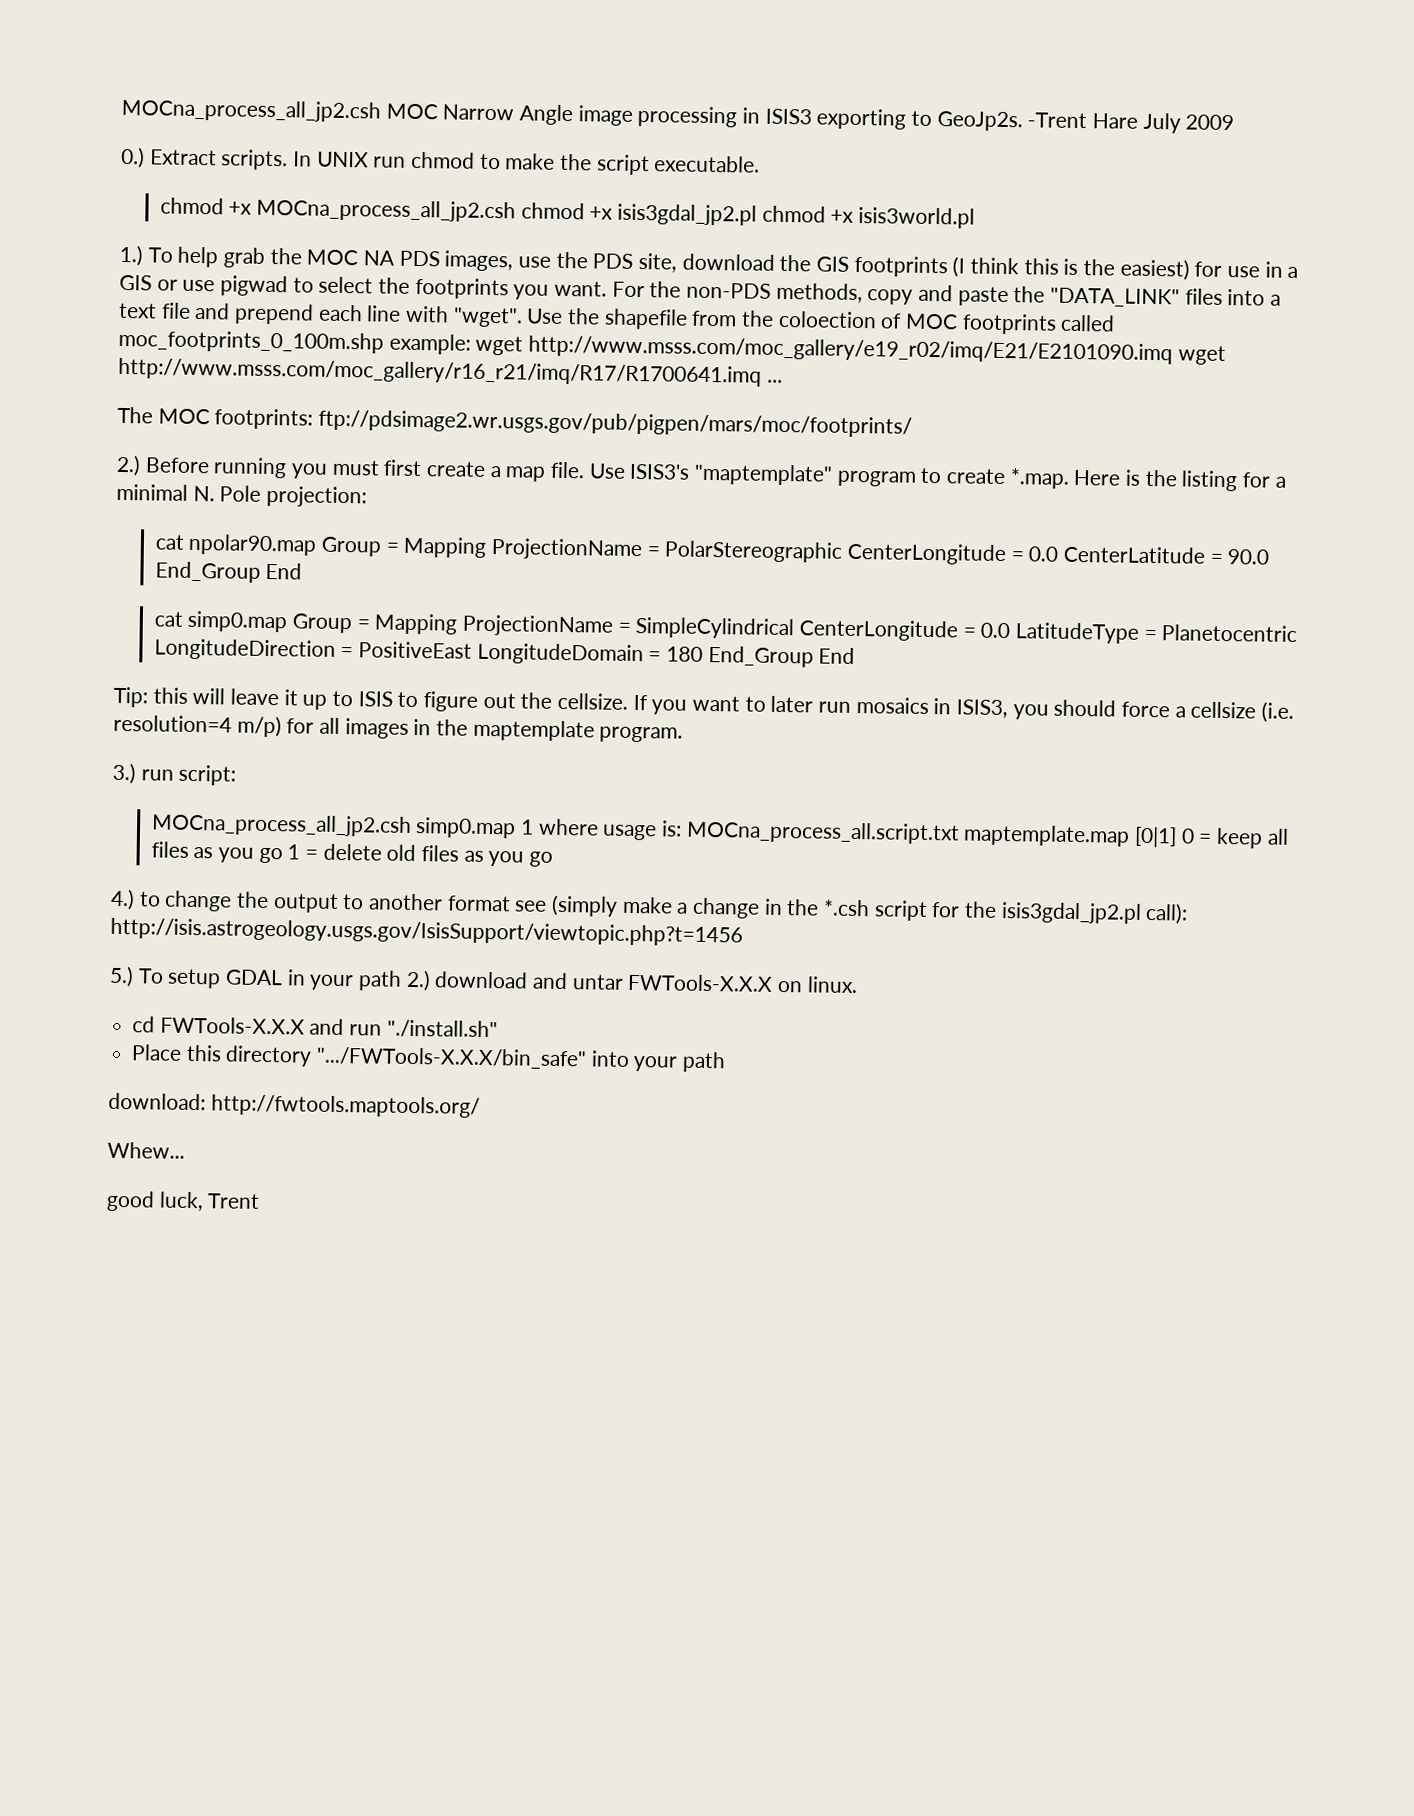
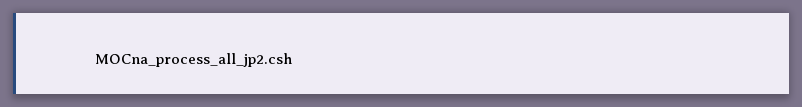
[121,98,1235,134] [121,146,761,176] [159,197,975,229] [119,244,1299,281] [119,274,1282,308] [118,302,1116,335] [118,329,1226,366] [118,357,783,387] [117,406,913,438] [116,454,1286,492] [116,483,368,508] [154,533,1270,566] [154,561,303,583] [153,610,1298,644] [153,638,856,668] [113,686,1295,723] [113,714,684,743] [112,762,237,786] [150,813,1289,849] [150,841,553,867] [110,888,1189,925] [110,917,743,947] [109,965,858,994] [132,1016,498,1039] [131,1044,727,1073] [108,1092,480,1118] [107,1141,185,1159] [106,1190,261,1212] MOCna_process_all_jp2.csh MOC Narrow Angle image processing in ISIS3 exporting to GeoJp2s. -Trent Hare July 2009 // 0.) Extract scripts. In UNIX run chmod to make the script executable. // chmod +x MOCna_process_all_jp2.csh chmod +x isis3gdal_jp2.pl chmod +x isis3world.pl // 1.) To help grab the MOC NA PDS images, use the PDS site, download the GIS footprints (I think this is the easiest) for use in a GIS or use pigwad to select the footprints you want. For the non-PDS methods, copy and paste the "DATA_LINK" files into a text file and prepend each line with "wget". Use the shapefile from the coloection of MOC footprints called moc_footprints_0_100m.shp example: wget http://www.msss.com/moc_gallery/e19_r02/imq/E21/E2101090.imq wget http://www.msss.com/moc_gallery/r16_r21/imq/R17/R1700641.imq ... // The MOC footprints: ftp://pdsimage2.wr.usgs.gov/pub/pigpen/mars/moc/footprints/ // 2.) Before running you must first create a map file. Use ISIS3's "maptemplate" program to create *.map. Here is the listing for a minimal N. Pole projection: // cat npolar90.map Group = Mapping ProjectionName = PolarStereographic CenterLongitude = 0.0 CenterLatitude = 90.0 End_Group End // cat simp0.map Group = Mapping ProjectionName = SimpleCylindrical CenterLongitude = 0.0 LatitudeType = Planetocentric LongitudeDirection = PositiveEast LongitudeDomain = 180 End_Group End // Tip: this will leave it up to ISIS to figure out the cellsize. If you want to later run mosaics in ISIS3, you should force a cellsize (i.e. resolution=4 m/p) for all images in the maptemplate program. // 3.) run script: // MOCna_process_all_jp2.csh simp0.map 1 where usage is: MOCna_process_all.script.txt maptemplate.map [0|1] 0 = keep all files as you go 1 = delete old files as you go // 4.) to change the output to another format see (simply make a change in the *.csh script for the isis3gdal_jp2.pl call): http://isis.astrogeology.usgs.gov/IsisSupport/viewtopic.php?t=1456 // 5.) To setup GDAL in your path 2.) download and untar FWTools-X.X.X on linux. // cd FWTools-X.X.X and run "./install.sh" // Place this directory ".../FWTools-X.X.X/bin_safe" into your path // download: http://fwtools.maptools.org/ // Whew... // good luck, Trent -> [95,53,292,67] MOCna_process_all_jp2.csh

